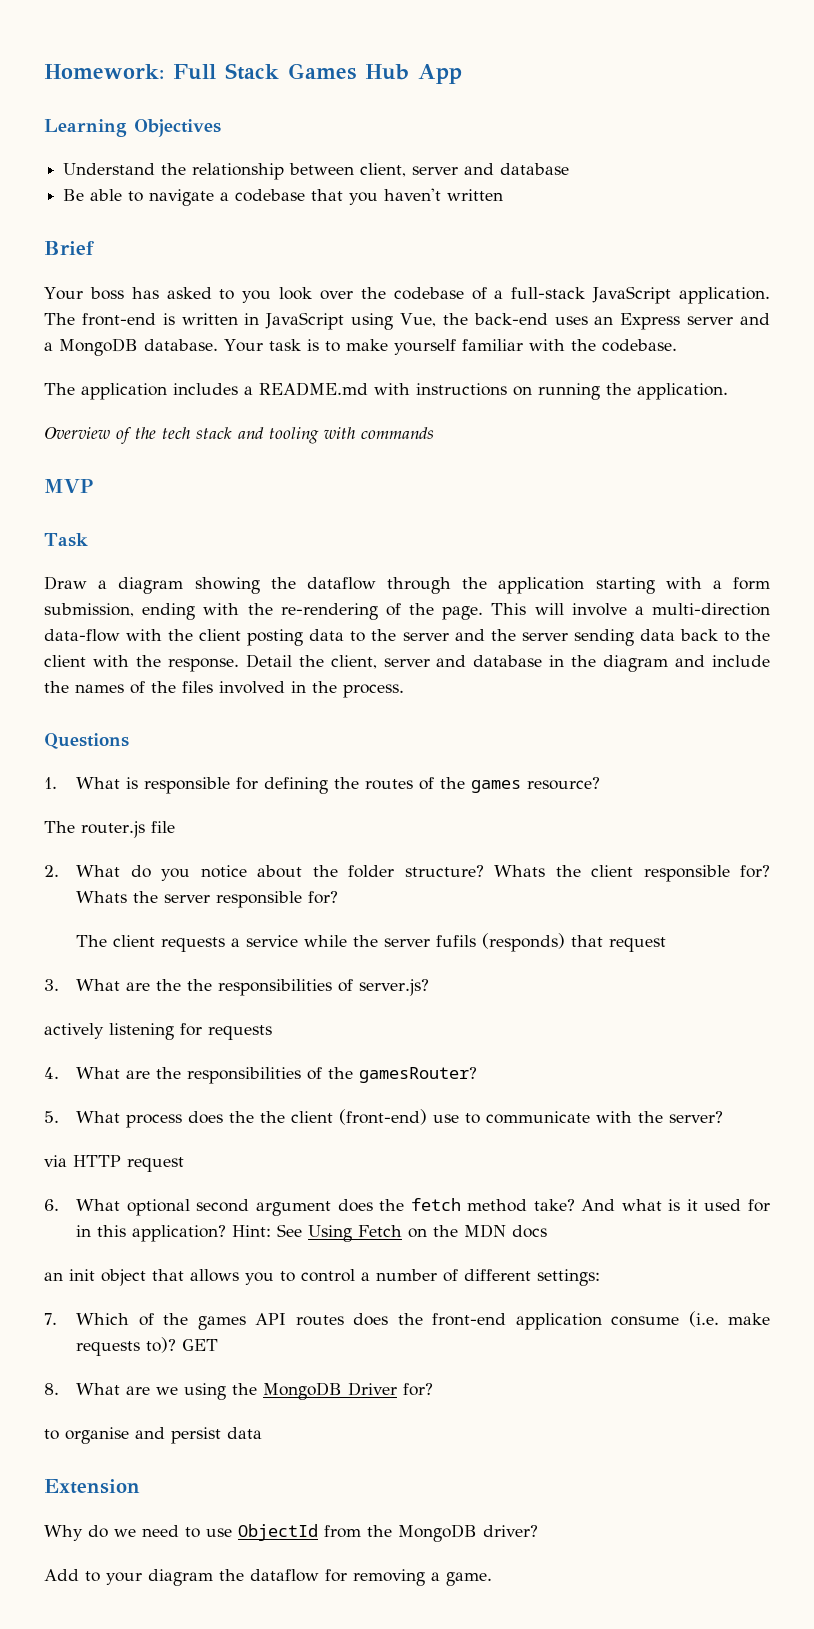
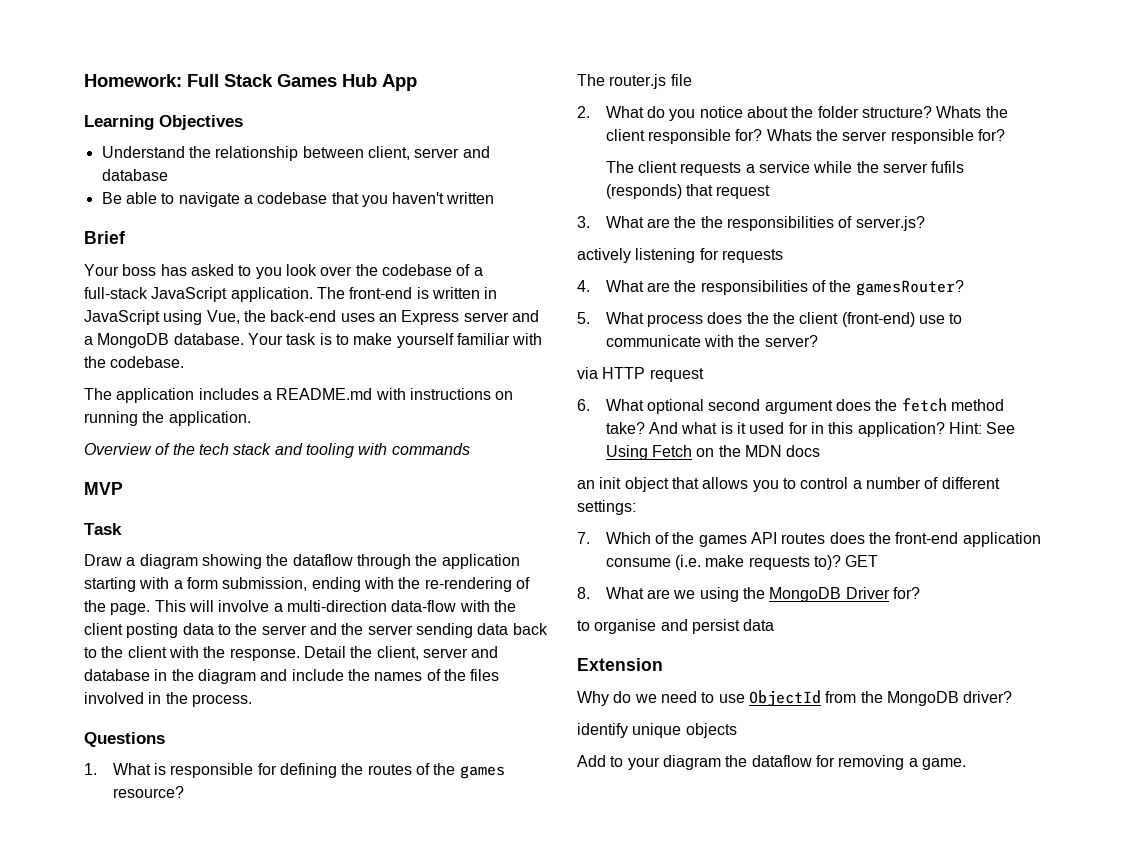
(538, 1531) none -> [577,723,737,738] // identify unique objects

